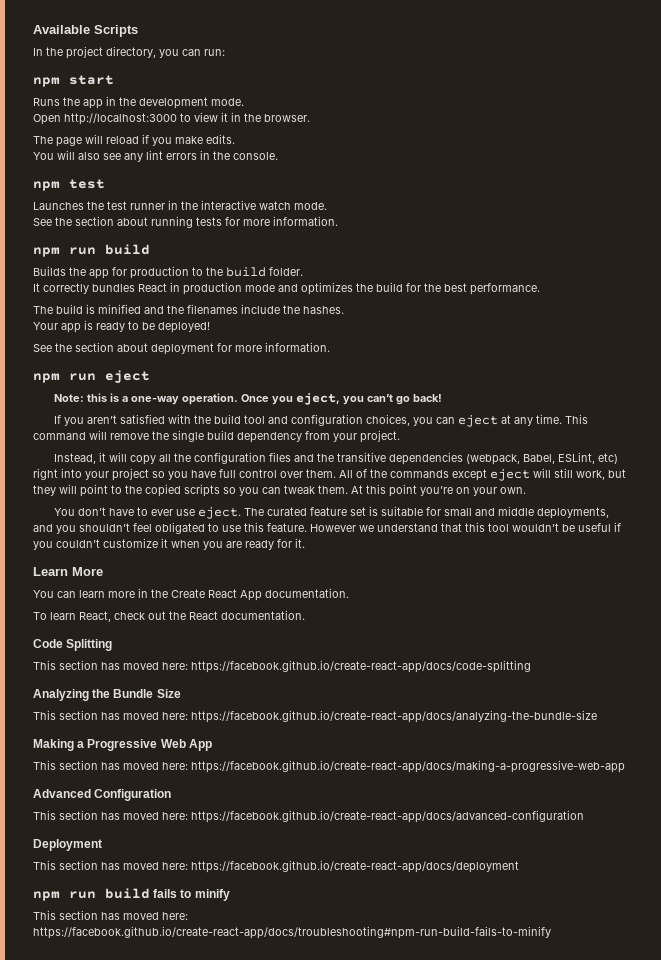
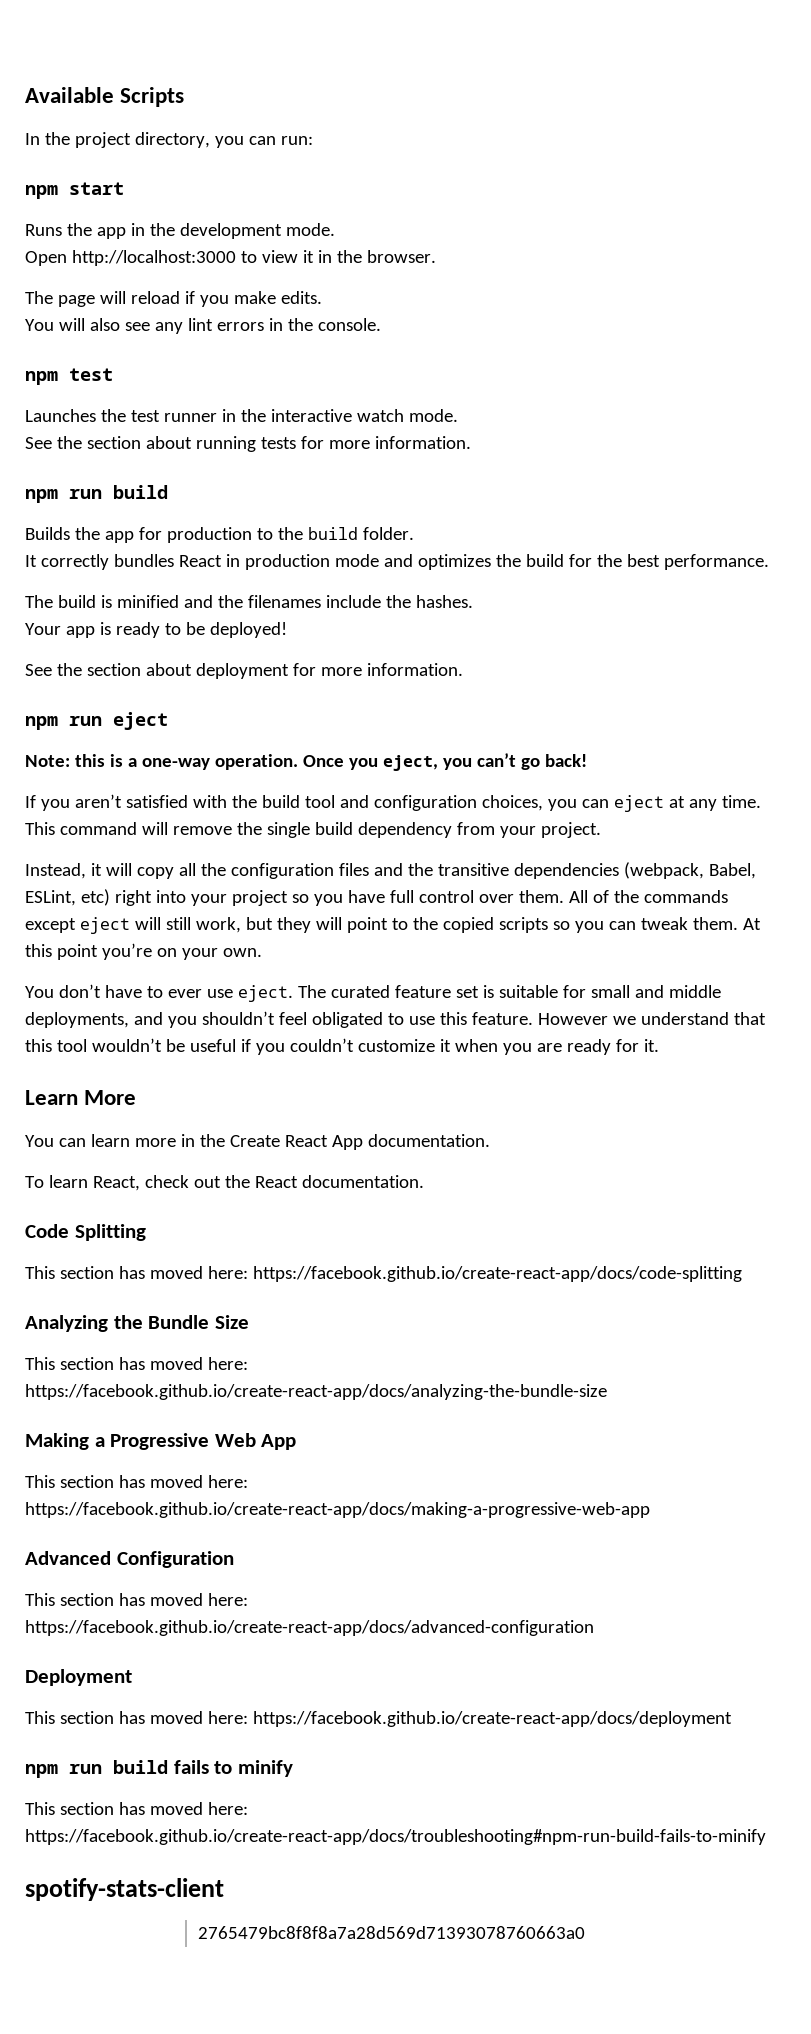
(551, 932) none -> [25,1878,224,1901] [197,1926,585,1939] // spotify-stats-client // 2765479bc8f8f8a7a28d569d71393078760663a0

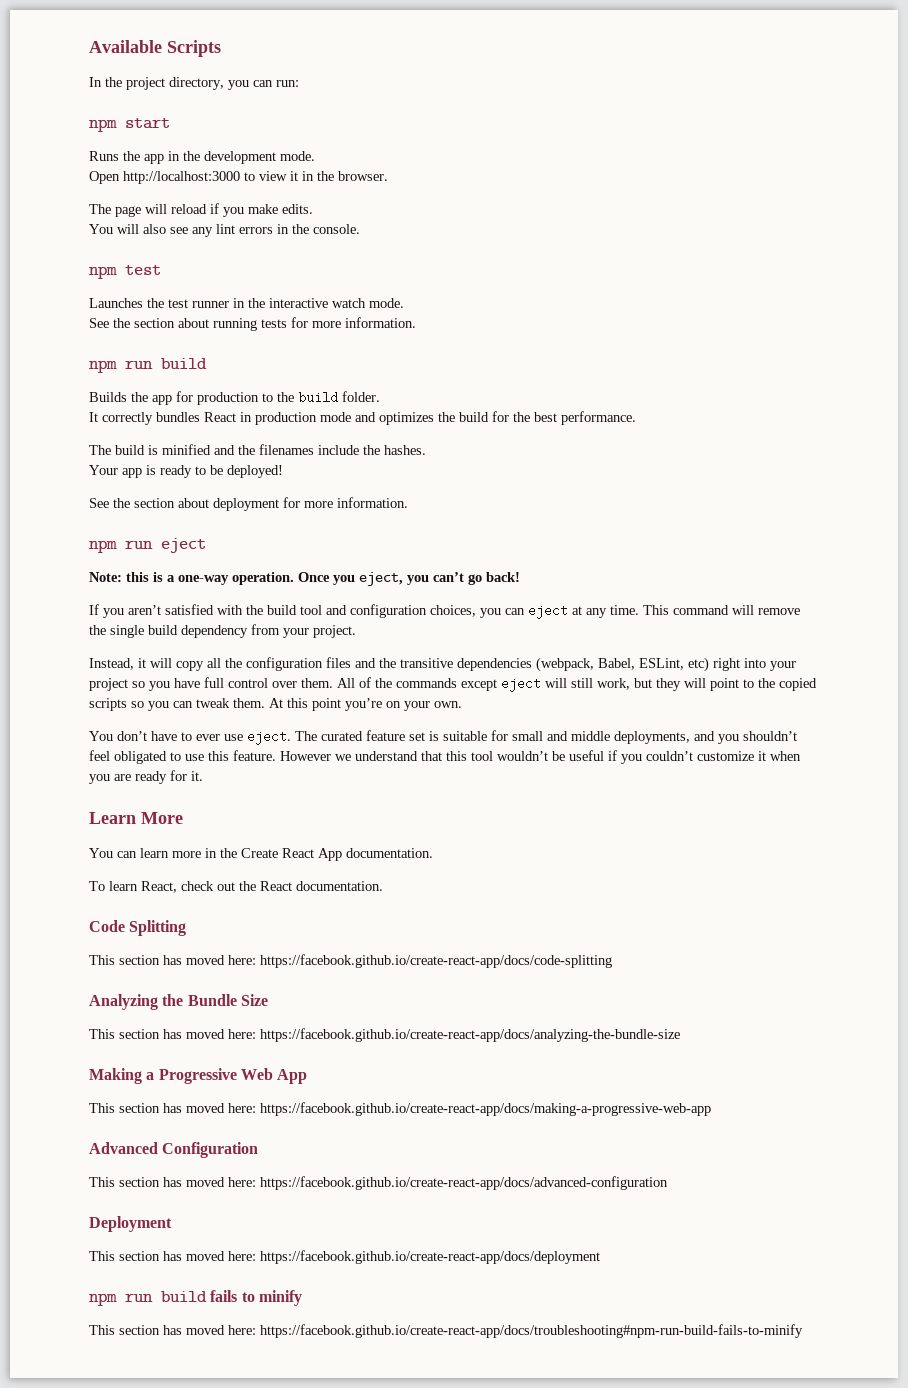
[25,1878,224,1901] [197,1926,585,1939] // spotify-stats-client // 2765479bc8f8f8a7a28d569d71393078760663a0 -> (803, 1331) none

